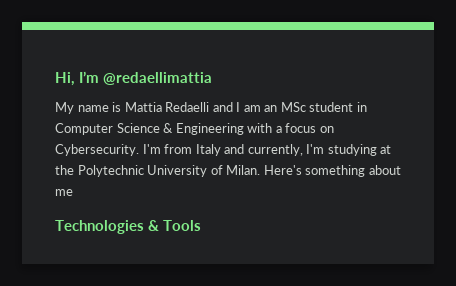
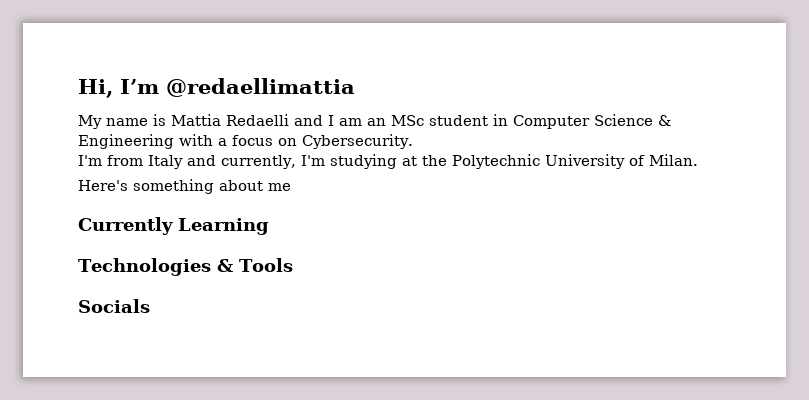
(139, 150) none -> (413, 141) //
(261, 170) none -> (698, 160) //
(73, 192) none -> [78,217,269,235] // Currently Learning
(201, 225) none -> [78,299,150,313] // Socials

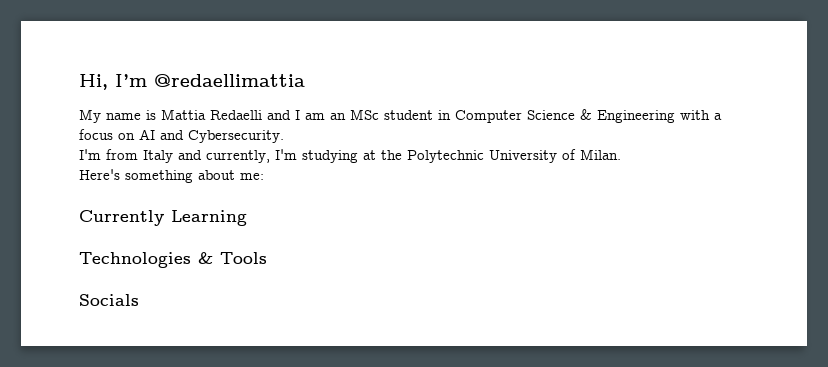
(297, 142) none -> [139,129,184,140] AI and
[268,183,291,191] me -> [240,173,264,180] me:

